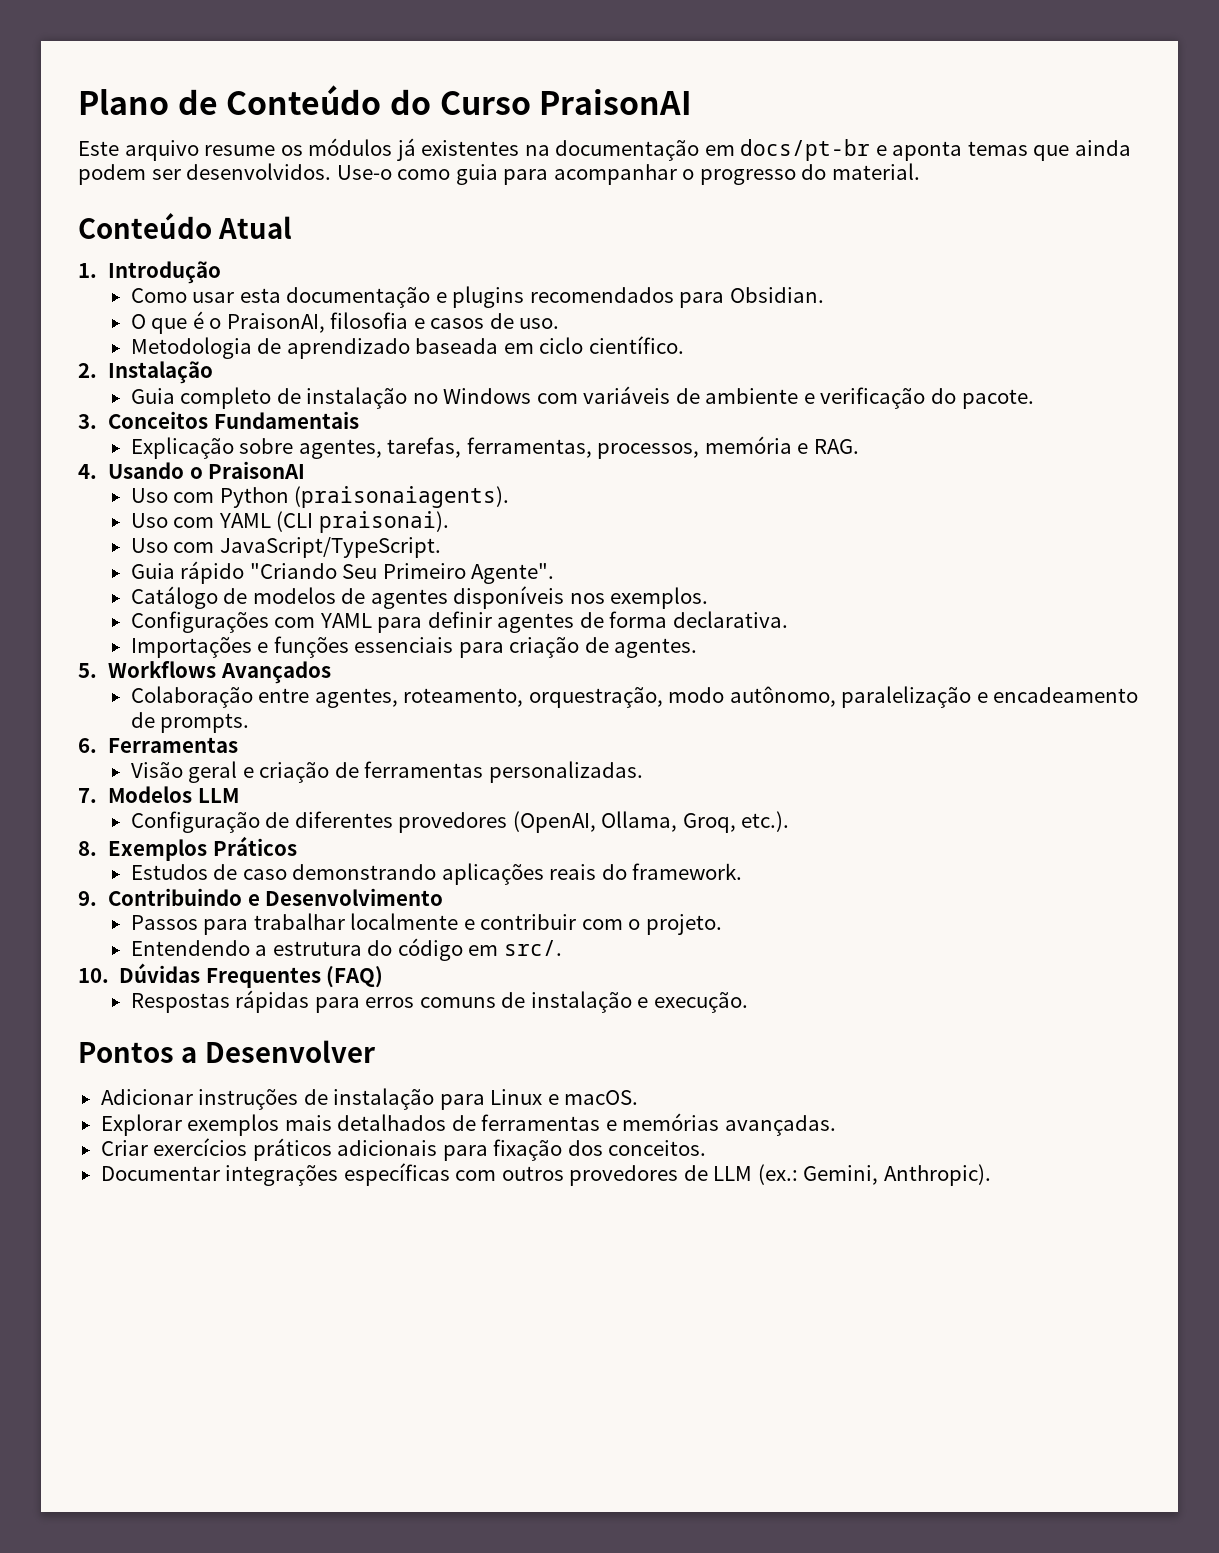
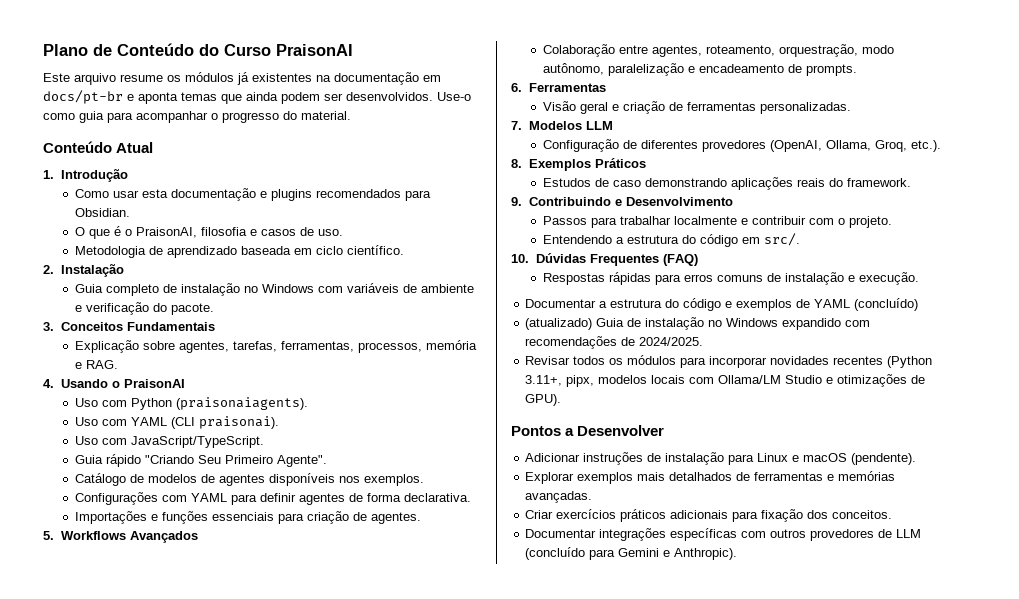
(748, 1002) none -> [525,298,919,311] [525,317,871,330] [525,336,704,349] [525,355,933,368] [525,374,926,387] [525,394,562,406] // Documentar a estrutura do código e exemplos de YAML (concluído) // (atualizado) Guia de instalação no Windows expandido com recomendações de 2024/2025. // Revisar todos os módulos para incorporar novidades recentes (Python 3.11+, pipx, modelos locais com Ollama/LM Studio e otimizações de GPU).
[564,1090,639,1105] macOS. -> [803,453,917,465] macOS (pendente).
[757,1164,879,1185] (ex.: Gemini, -> [525,547,671,560] (concluído para Gemini e

